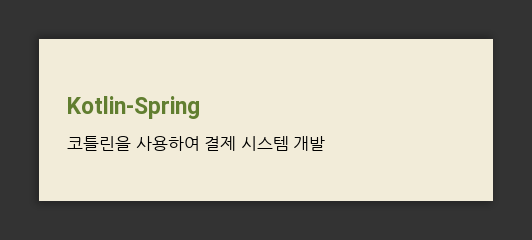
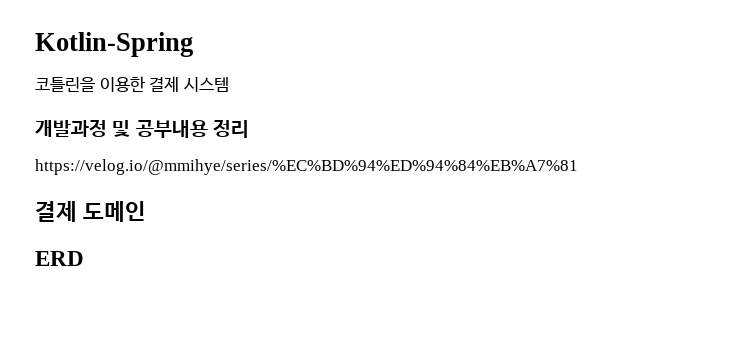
[135,136,200,151] 사용하여 -> [99,76,145,92] 이용한
[293,136,326,151] 개발 -> [35,119,249,138] [35,159,578,175] [35,201,147,222] [35,251,84,266] // 개발과정 및 공부내용 정리 // https://velog.io/@mmihye/series/%EC%BD%94%ED%94%84%EB%A7%81 // 결제 도메인 // ERD

